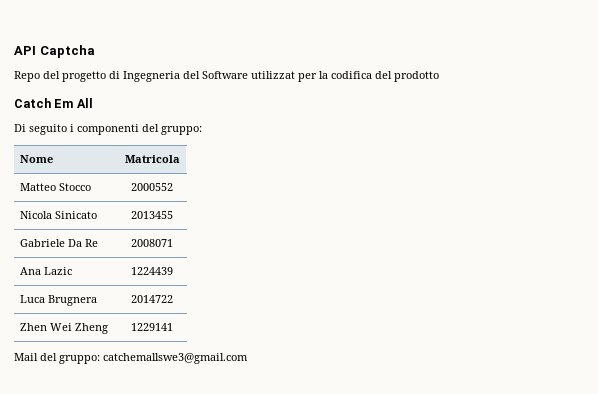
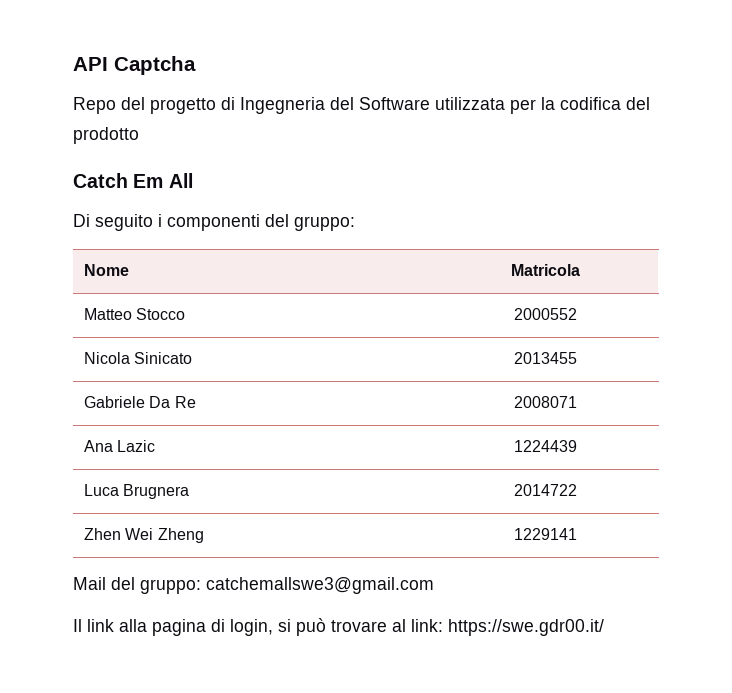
[251,71,295,79] utilizzat -> [435,97,505,110] utilizzata
(248, 358) none -> [73,618,604,636] // Il link alla pagina di login, si può trovare al link: https://swe.gdr00.it/

